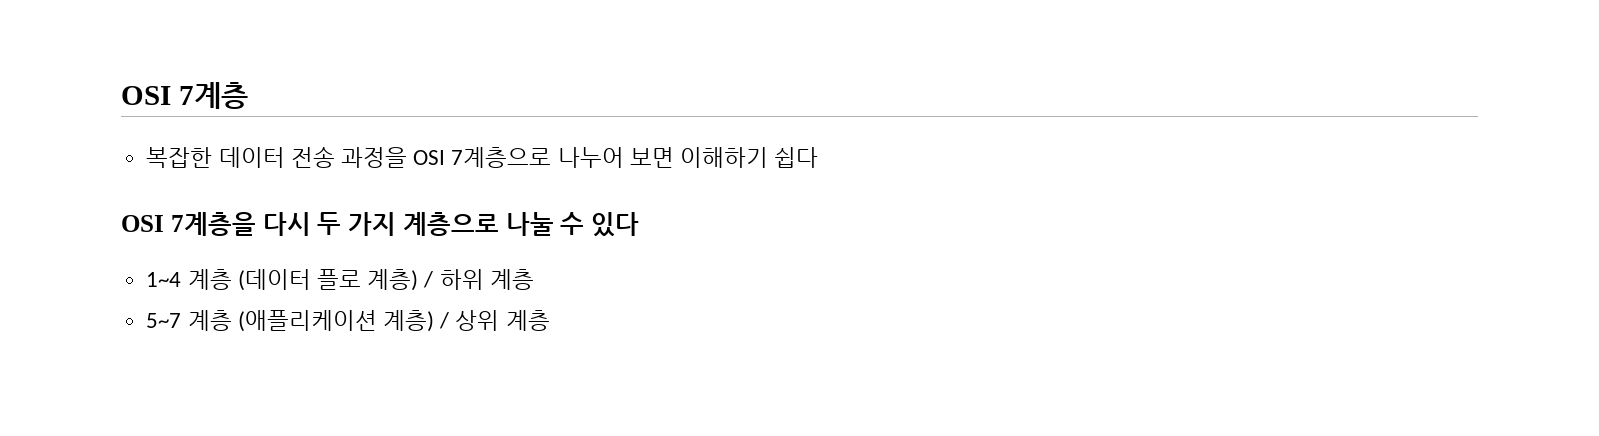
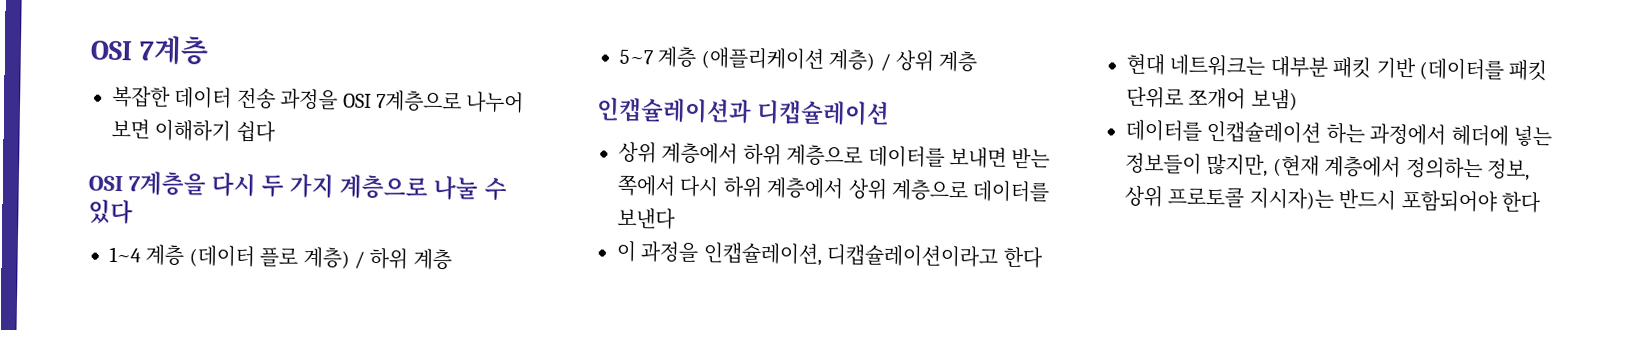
(550, 320) none -> [596,97,891,127] [618,141,1051,169] [617,174,1050,203] [617,207,676,230] [616,240,1043,269] [1126,53,1548,82] [1126,86,1298,111] [1125,119,1552,147] [1125,152,1530,181] [1124,185,1541,214] // 인캡슐레이션과 디캡슐레이션 // 상위 계층에서 하위 계층으로 데이터를 보내면 받는 쪽에서 다시 하위 계층에서 상위 계층으로 데이터를 보낸다 // 이 과정을 인캡슐레이션, 디캡슐레이션이라고 한다 // 현대 네트워크는 대부분 패킷 기반 (데이터를 패킷 단위로 쪼개어 보냄) // 데이터를 인캡슐레이션 하는 과정에서 헤더에 넣는 정보들이 많지만, (현재 계층에서 정의하는 정보, 상위 프로토콜 지시자)는 반드시 포함되어야 한다

